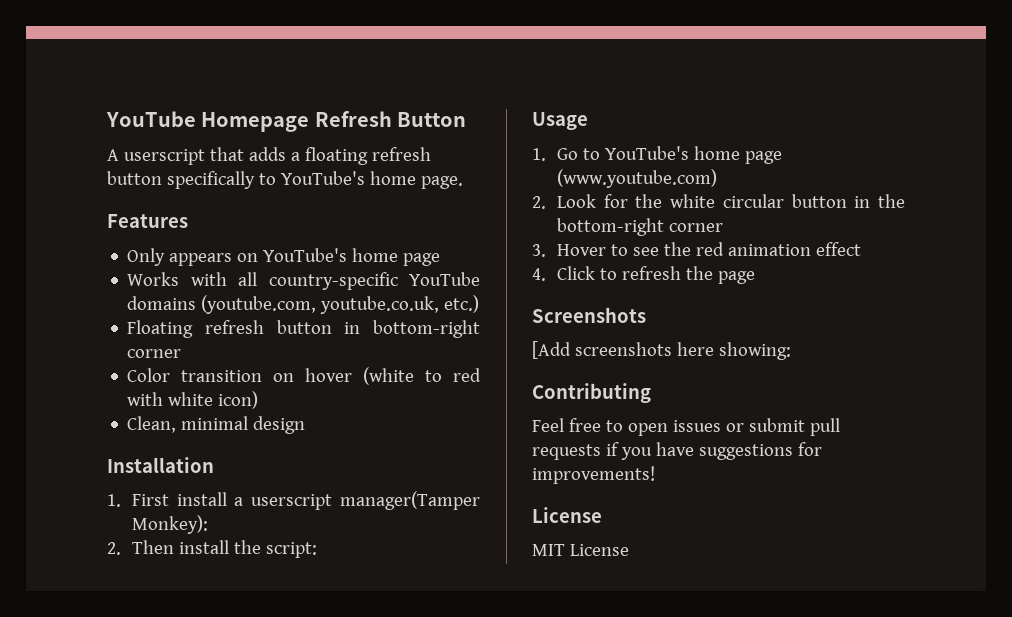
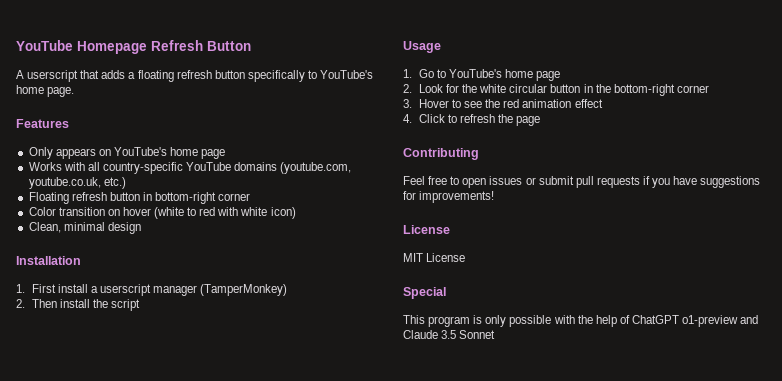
[340,491,480,510] [131,515,208,534] manager(Tamper Monkey): -> [153,284,288,296] manager (TamperMonkey)
[265,542,317,558] script: -> [111,299,141,311] script
[556,169,717,188] (www.youtube.com) -> (561, 76) none
[532,307,646,323] [532,341,791,360] // Screenshots // [Add screenshots here showing: -> (541, 121) none
(629, 550) none -> [403,287,446,299] [403,315,759,327] [403,330,496,339] // Special // This program is only possible with the help of ChatGPT o1-preview and Claude 3.5 Sonnet

